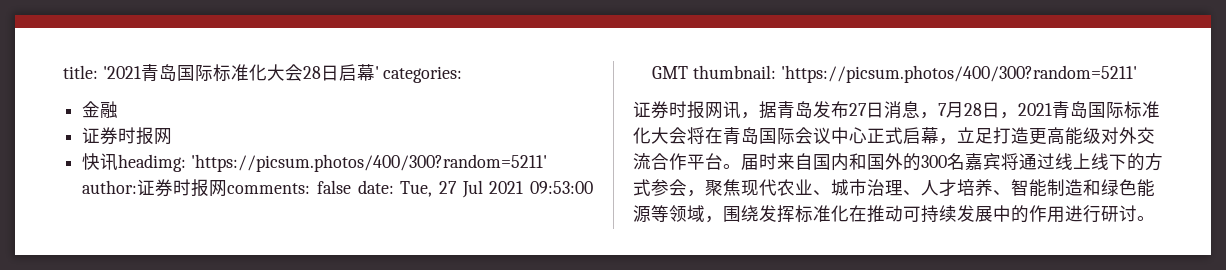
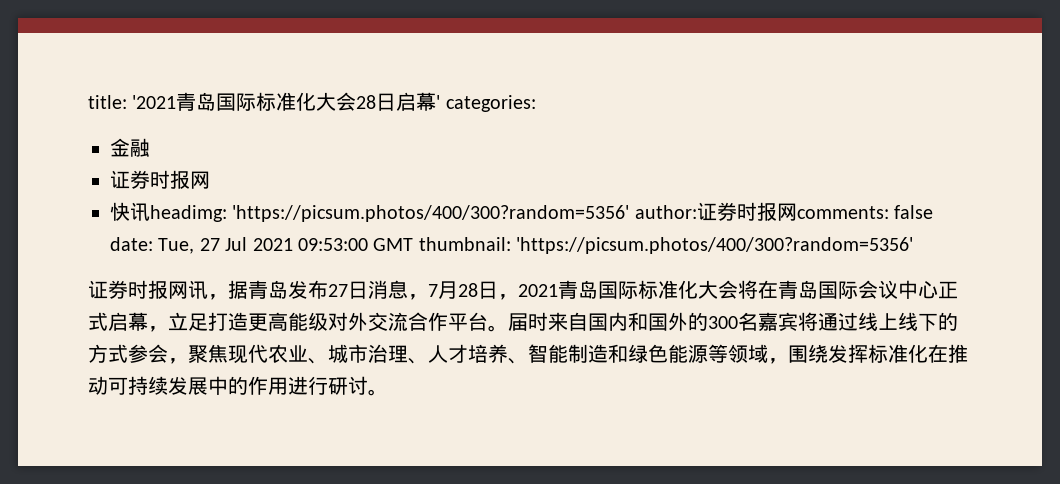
[190,154,547,172] 'https://picsum.photos/400/300?random=5211' -> [232,205,630,222] 'https://picsum.photos/400/300?random=5356'
[780,65,1137,83] 'https://picsum.photos/400/300?random=5211' -> [516,237,914,254] 'https://picsum.photos/400/300?random=5356'

